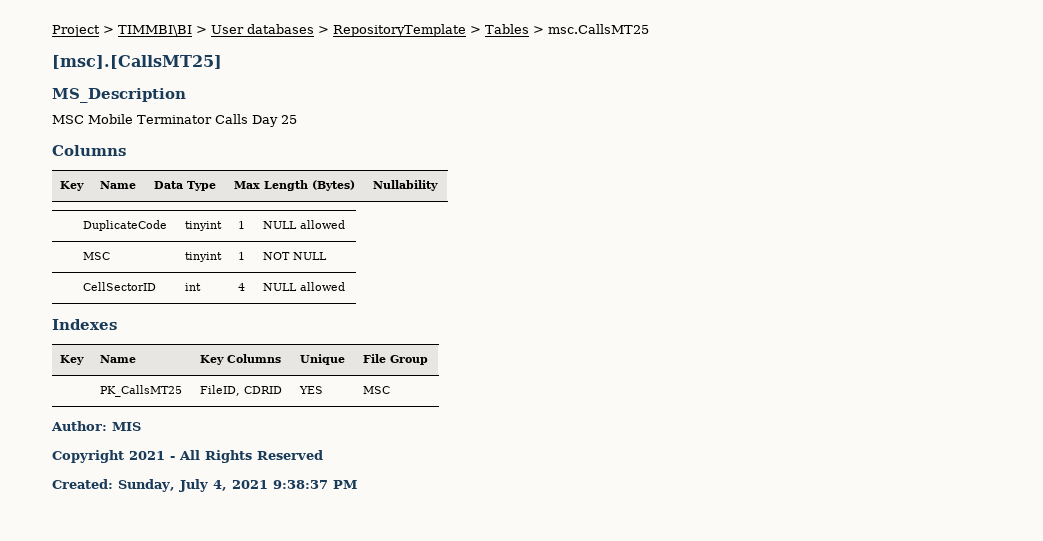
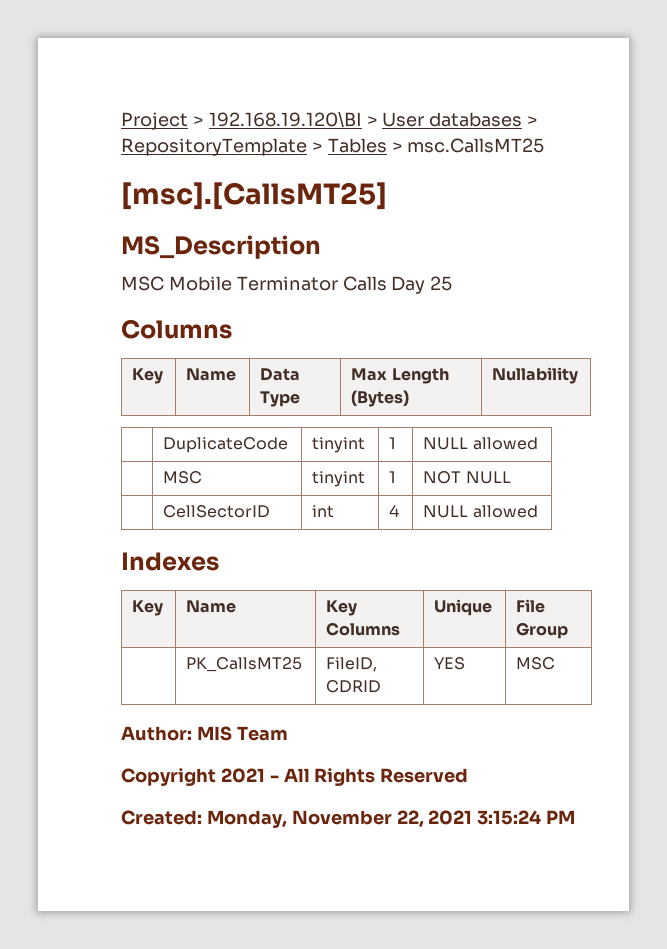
[118,25,192,36] TIMMBI\BI -> [208,111,362,128] 192.168.19.120\BI
(141, 426) none -> [236,726,288,741] Team
[118,479,328,492] Sunday, July 4, 2021 9:38:37 -> [206,810,542,828] Monday, November 22, 2021 3:15:24

